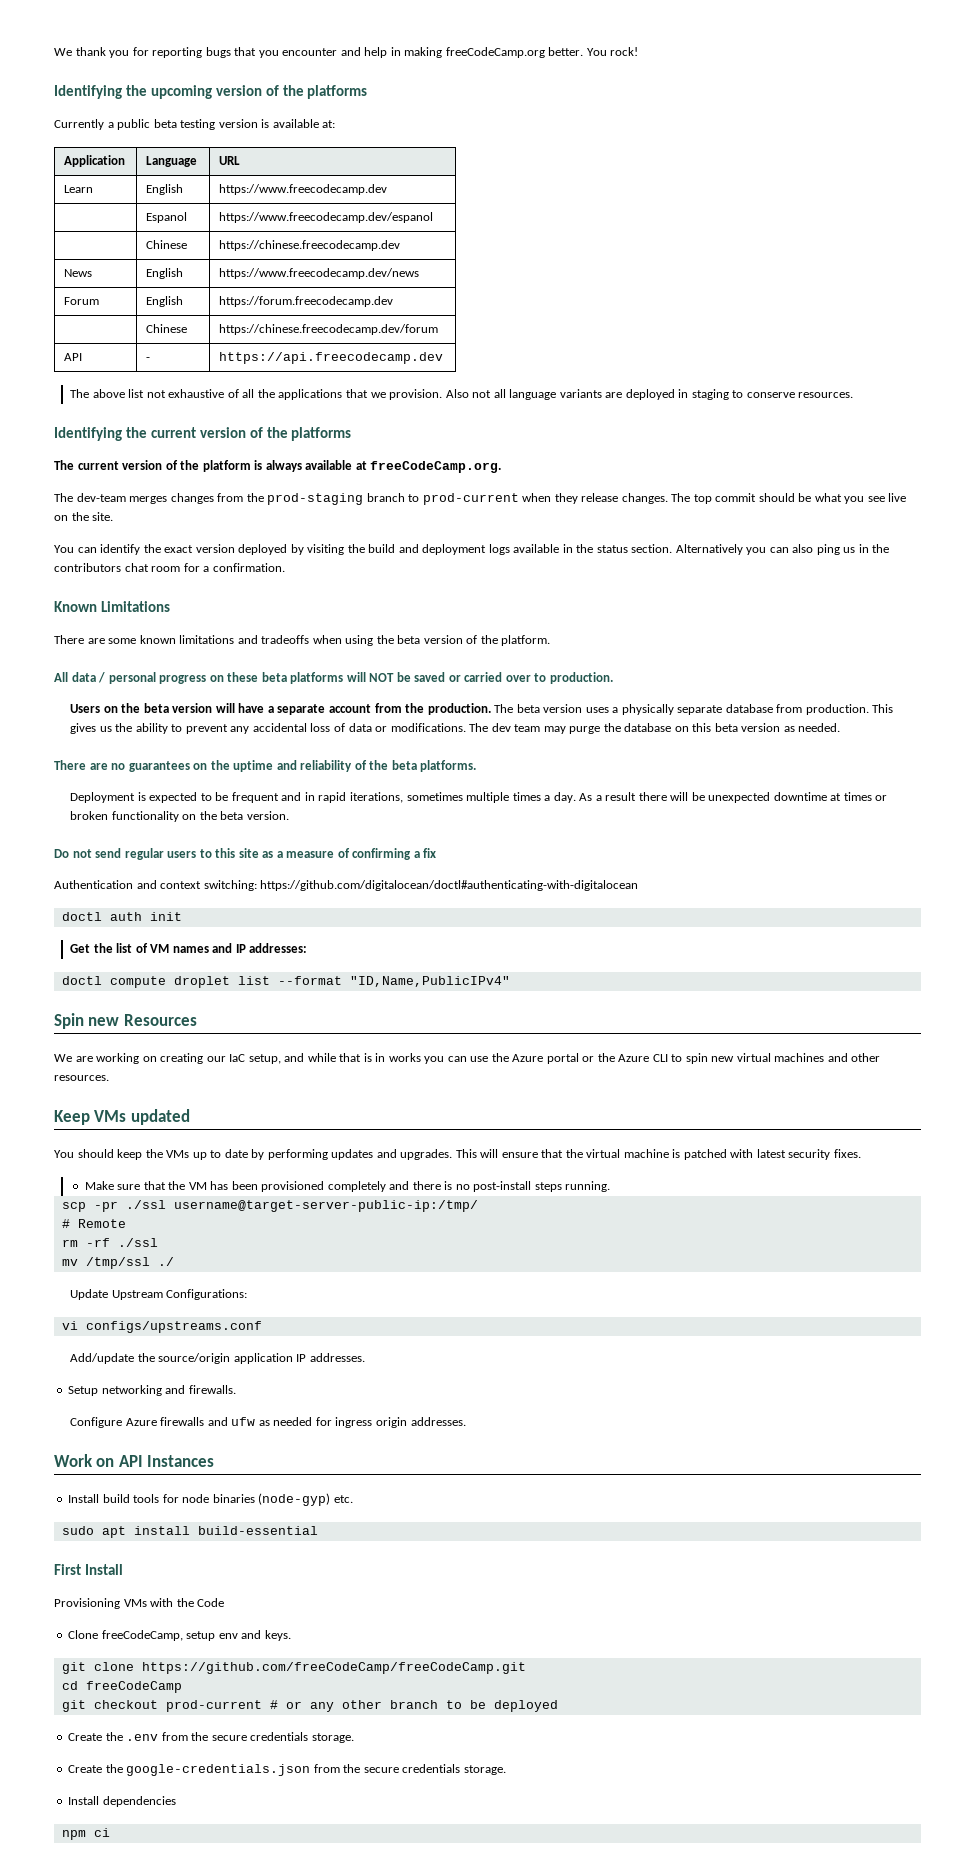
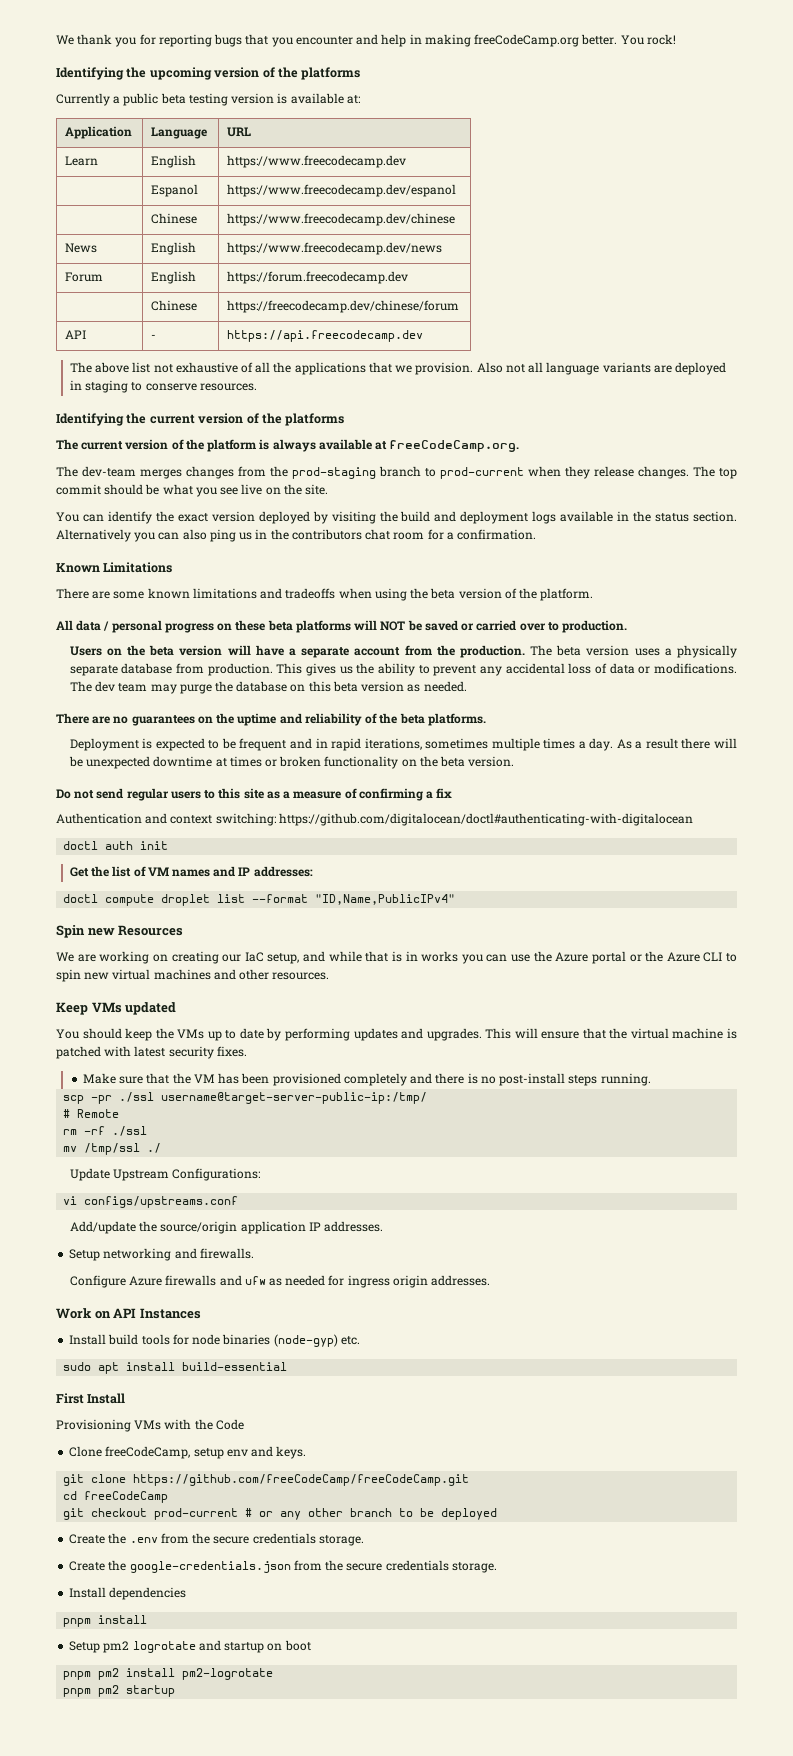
[219,240,401,251] https://chinese.freecodecamp.dev -> [227,213,456,226] https://www.freecodecamp.dev/chinese
[219,324,439,335] https://chinese.freecodecamp.dev/forum -> [227,300,460,313] https://freecodecamp.dev/chinese/forum
[61,1828,110,1840] npm ci -> [63,1615,148,1627] [69,1640,311,1653] [63,1668,274,1680] [63,1685,176,1697] pnpm install // Setup pm2 logrotate and startup on boot // pnpm pm2 install pm2-logrotate // pnpm pm2 startup

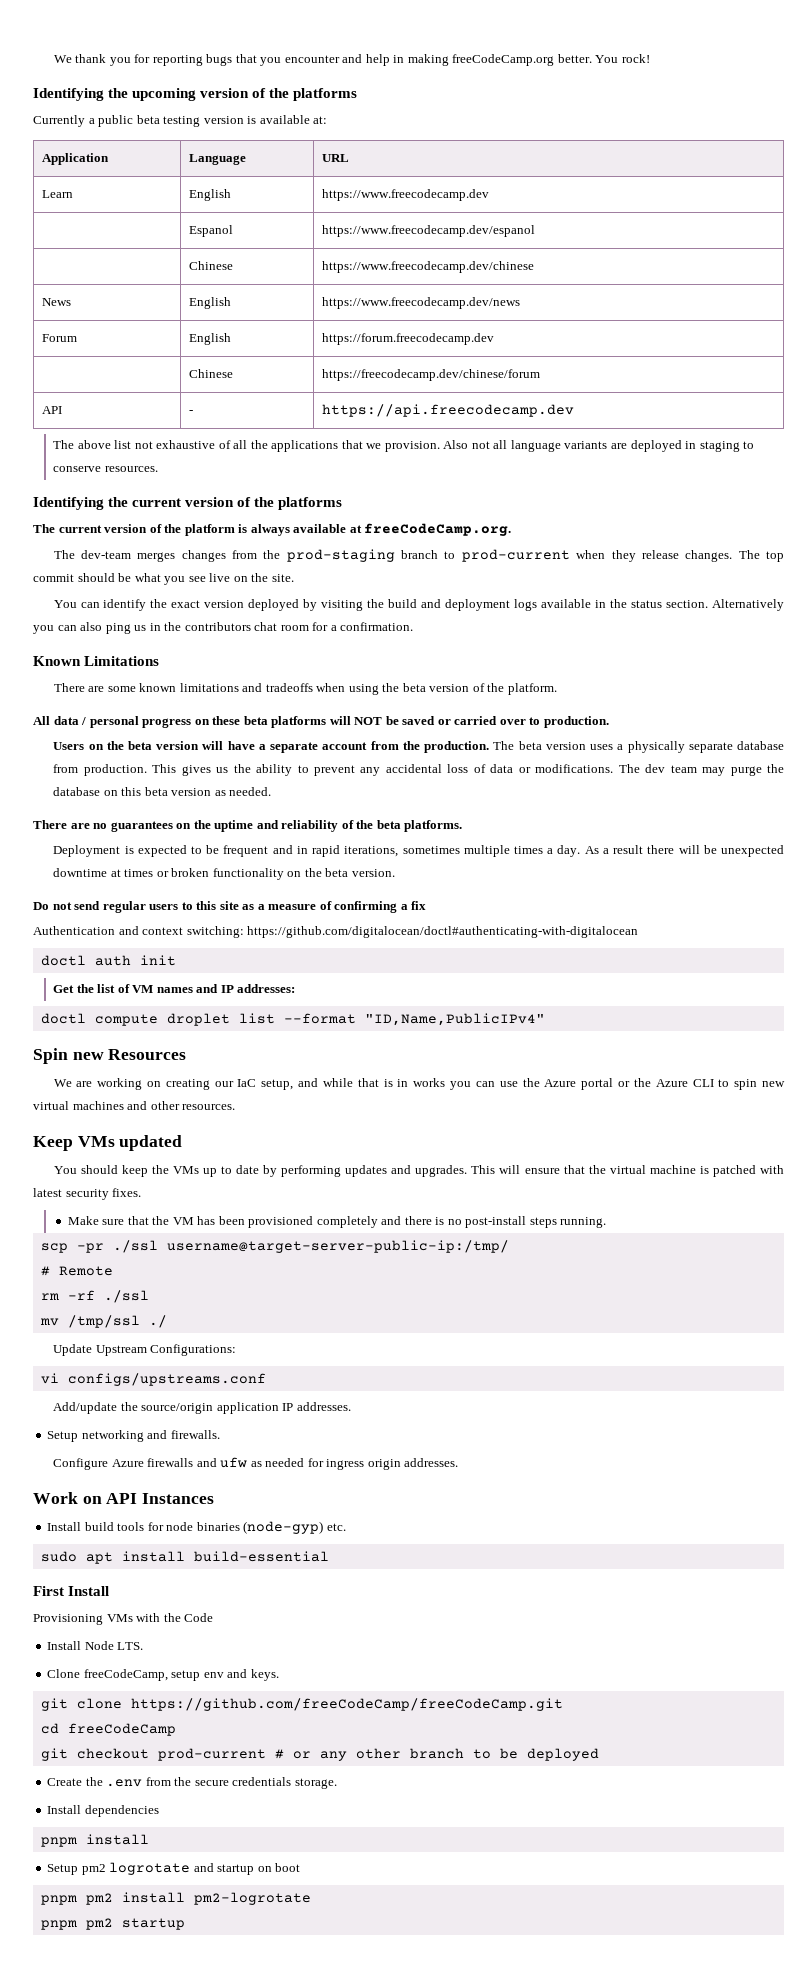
(244, 1424) none -> [47,1641,144,1650] // Install Node LTS.
[69,1560,497,1573] // Create the google-credentials.json from the secure credentials storage. -> (337, 1783) none

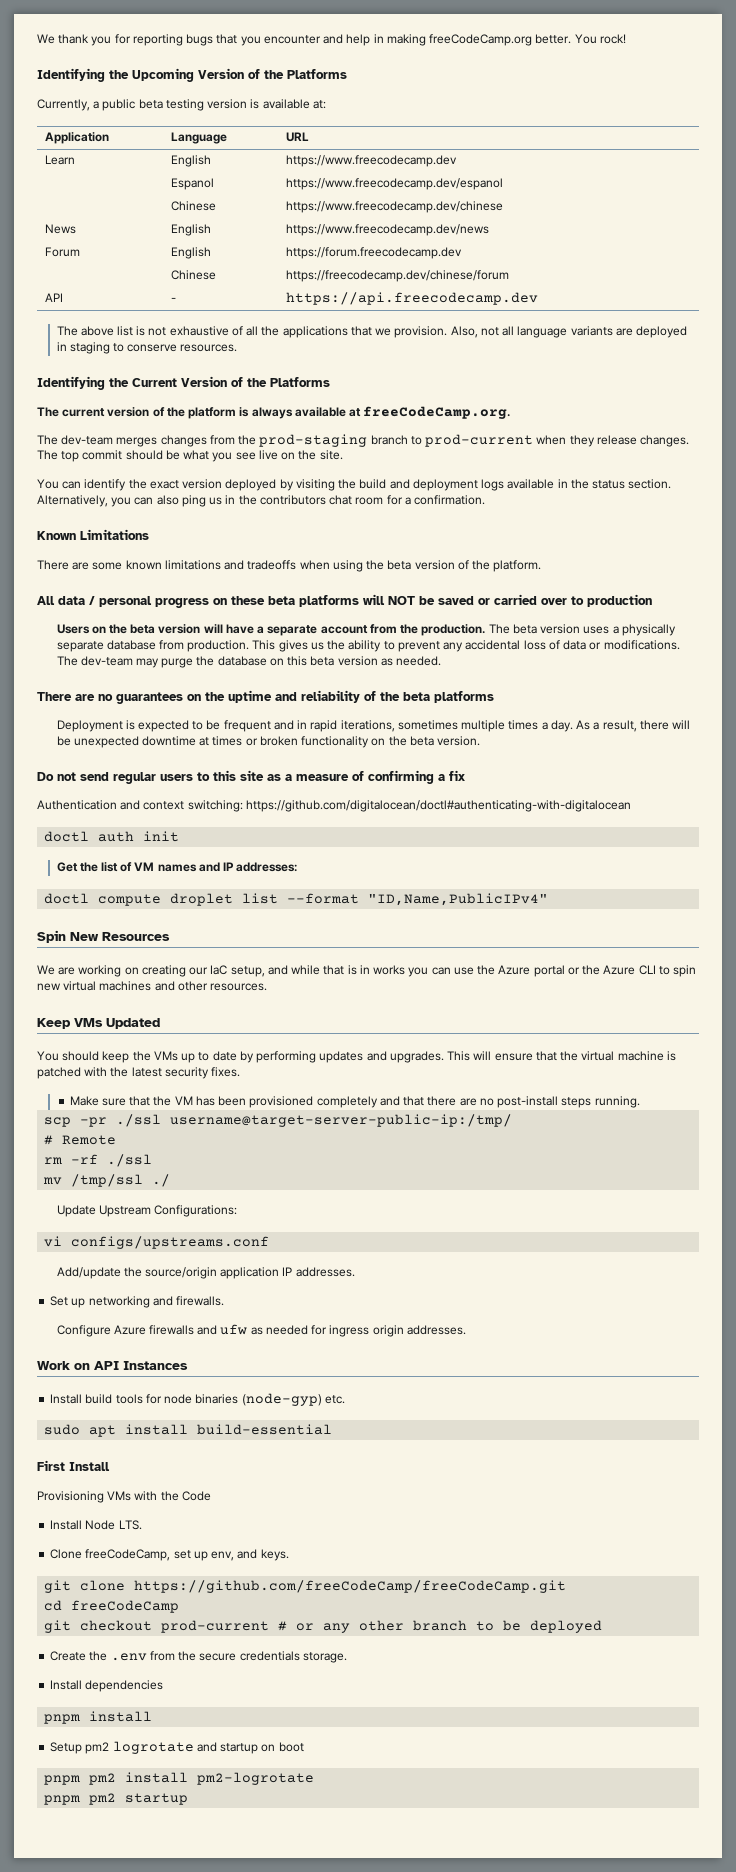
[132,88,358,101] [33,115,85,127] upcoming version of the platforms // Currently -> [132,68,347,82] [37,99,90,111] Upcoming Version of the Platforms // Currently,
(132, 444) none -> [136,326,146,336] is
[443,440,469,449] Also -> [450,326,478,338] Also,
[132,497,343,510] current version of the platforms -> [132,376,330,387] Current Version of the Platforms
[711,599,784,611] Alternatively -> [37,495,108,507] Alternatively,
[543,716,609,728] production. -> [587,594,652,607] production
[645,764,697,773] dev team -> [80,656,133,666] dev-team
[404,820,463,832] platforms. -> [434,691,494,703] platforms
[613,845,644,854] result -> [602,720,637,732] result,
[72,1052,104,1060] new -> [70,932,99,941] New
[119,1135,183,1151] updated -> [106,1018,160,1029] Updated
(784, 1169) none -> [110,1067,129,1077] the
[404,1216,445,1225] there is -> [403,1096,477,1106] that there are
[47,1431,79,1442] Setup -> [50,1296,86,1308] Set up
[171,1670,224,1681] setup env -> [173,1550,235,1561] set up env,

